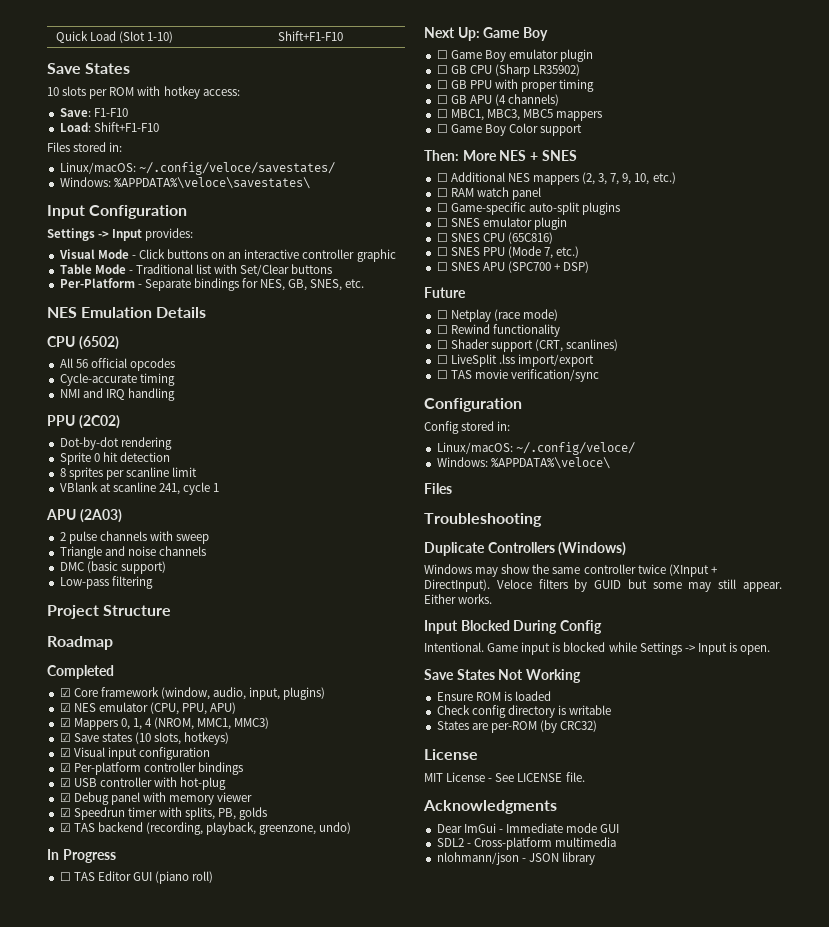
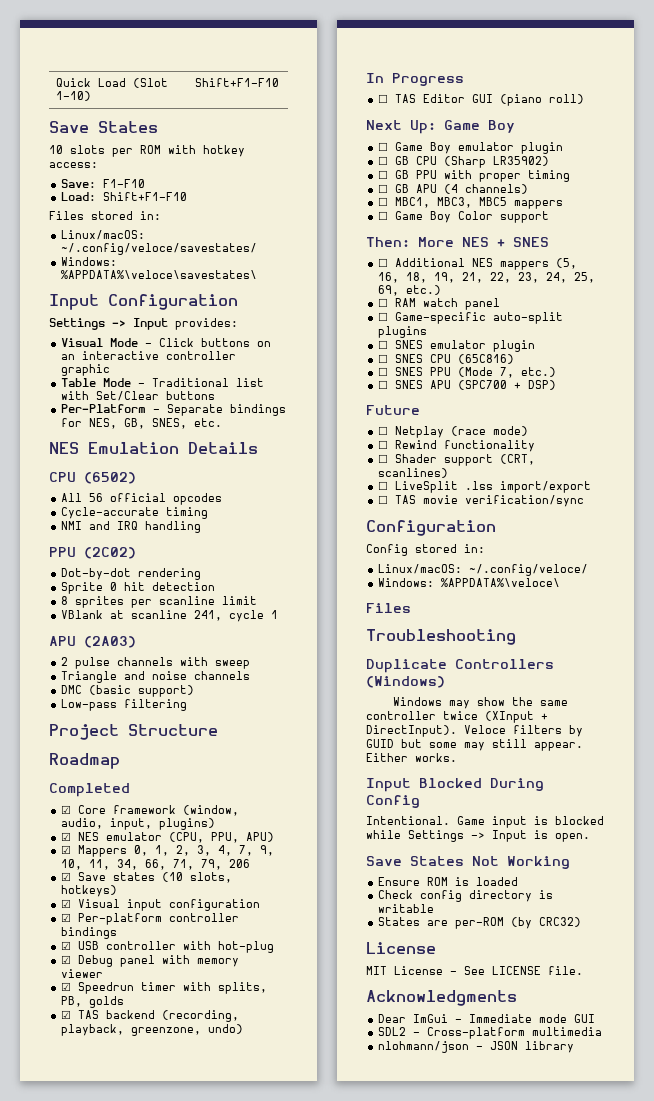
[145,717,270,730] 4 (NROM, MMC1, MMC3) -> [176,845,275,856] [61,859,251,870] 2, 3, 4, 7, 9, 10, 11, 34, 66, 71, 79, 206
[582,172,650,185] (2, 3, 7, 9, 10, -> [556,258,578,269] [378,272,596,283] [378,285,400,296] (5, 16, 18, 19, 21, 22, 23, 24, 25, 69,

